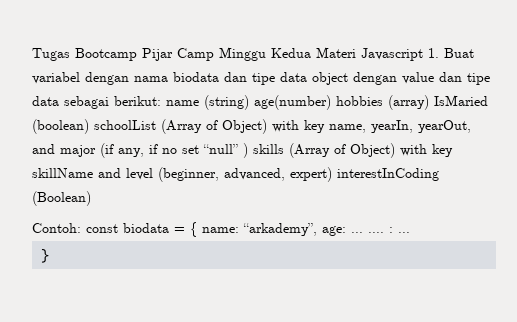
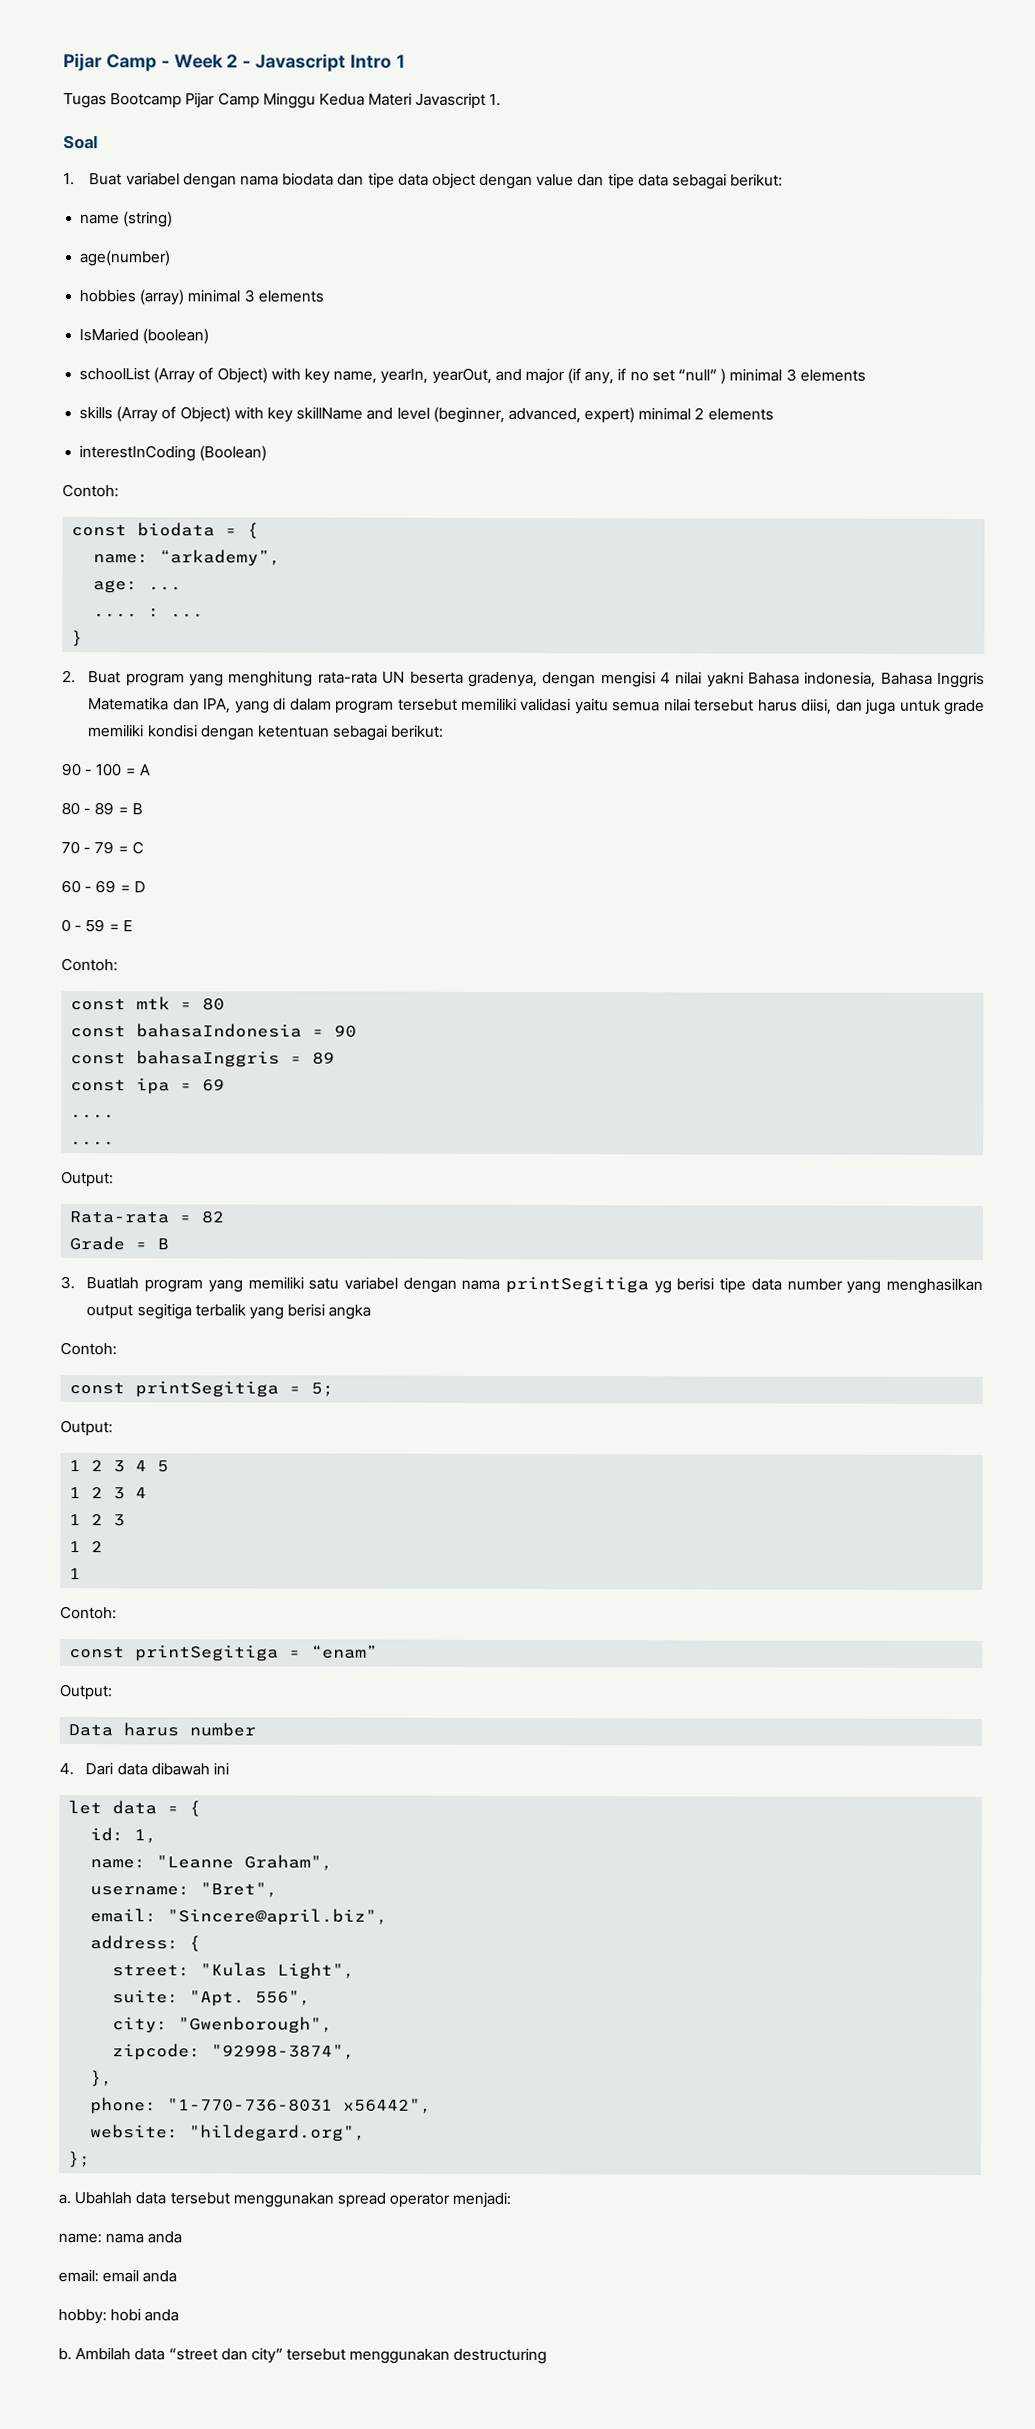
(32, 54) none -> [63,53,405,72] Pijar Camp - Week 2 - Javascript Intro 1 //
(439, 53) none -> [63,135,98,150] [63,173,75,186] // Soal // 1.
(161, 101) none -> (784, 180) //
(249, 102) none -> (174, 219) //
(331, 102) none -> (172, 258) //
(429, 102) none -> [187,289,324,303] minimal 3 elements //
(89, 126) none -> (210, 336) //
(248, 150) none -> [729,368,866,382] minimal 3 elements //
(332, 174) none -> [638,407,774,421] minimal 2 elements //
(81, 228) none -> (119, 491) //
(197, 229) none -> (260, 530) //
(317, 229) none -> (282, 558) //
(363, 232) none -> (183, 588) //
(51, 255) none -> [62,670,985,688] [88,697,985,715] [87,724,445,741] [61,763,150,777] [61,802,143,816] [61,841,144,855] [61,880,146,894] [61,919,133,933] [61,958,118,972] [70,996,226,1011] [70,1023,358,1038] [70,1050,336,1068] [70,1078,226,1095] [70,1114,116,1119] [70,1141,116,1146] [61,1171,114,1188] [69,1211,226,1224] [69,1236,170,1251] [60,1276,983,1294] [86,1303,372,1320] [60,1342,117,1356] [69,1381,335,1398] [60,1420,113,1437] [69,1460,170,1473] [69,1487,148,1500] [69,1514,126,1527] [69,1541,104,1553] [69,1568,82,1580] [60,1606,117,1620] [69,1644,379,1662] [59,1684,113,1701] [68,1722,257,1737] [59,1762,229,1776] [68,1800,202,1817] [90,1827,158,1844] [90,1854,334,1871] [90,1882,279,1898] [90,1908,389,1926] [90,1935,202,1952] [112,1962,356,1980] [112,1990,312,2007] [112,2016,334,2034] [112,2043,356,2061] [90,2070,114,2087] [90,2097,433,2115] [90,2124,367,2142] [68,2151,92,2168] [58,2191,512,2208] [58,2231,183,2244] [58,2269,178,2283] [58,2308,180,2325] [58,2347,548,2365] // 2. Buat program yang menghitung rata-rata UN beserta gradenya, dengan mengisi 4 nilai yakni Bahasa indonesia, Bahasa Inggris Matematika dan IPA, yang di dalam program tersebut memiliki validasi yaitu semua nilai tersebut harus diisi, dan juga untuk grade memiliki kondisi dengan ketentuan sebagai berikut: // 90 - 100 = A // 80 - 89 = B // 70 - 79 = C // 60 - 69 = D // 0 - 59 = E // Contoh: // const mtk = 80 // const bahasaIndonesia = 90 // const bahasaInggris = 89 // const ipa = 69 // .... // .... // Output: // Rata-rata = 82 // Grade = B // 3. Buatlah program yang memiliki satu variabel dengan nama printSegitiga yg berisi tipe data number yang menghasilkan output segitiga terbalik yang berisi angka // Contoh: // const printSegitiga = 5; // Output: // 1 2 3 4 5 // 1 2 3 4 // 1 2 3 // 1 2 // 1 // Contoh: // const printSegitiga = “enam” // Output: // Data harus number // 4. Dari data dibawah ini // let data = { // id: 1, // name: "Leanne Graham", // username: "Bret", // email: "Sincere@april.biz", // address: { // street: "Kulas Light", // suite: "Apt. 556", // city: "Gwenborough", // zipcode: "92998-3874", // }, // phone: "1-770-736-8031 x56442", // website: "hildegard.org", // }; // a. Ubahlah data tersebut menggunakan spread operator menjadi: // name: nama anda // email: email anda // hobby: hobi anda // b. Ambilah data “street dan city” tersebut menggunakan destructuring

